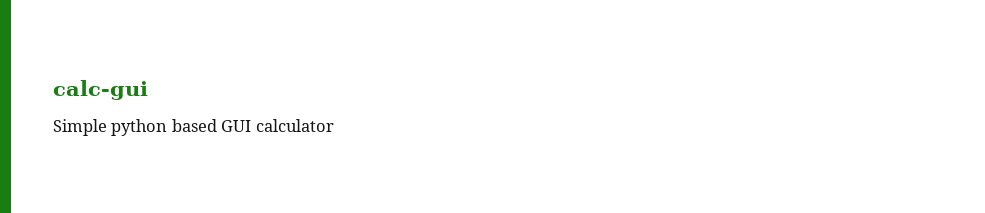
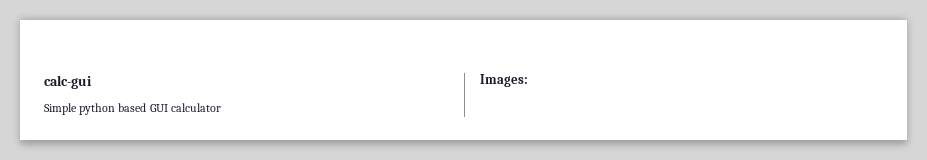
(334, 125) none -> [480,74,528,87] // Images:

